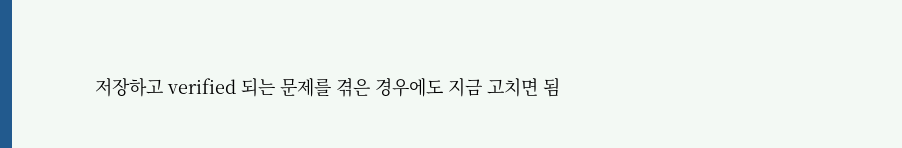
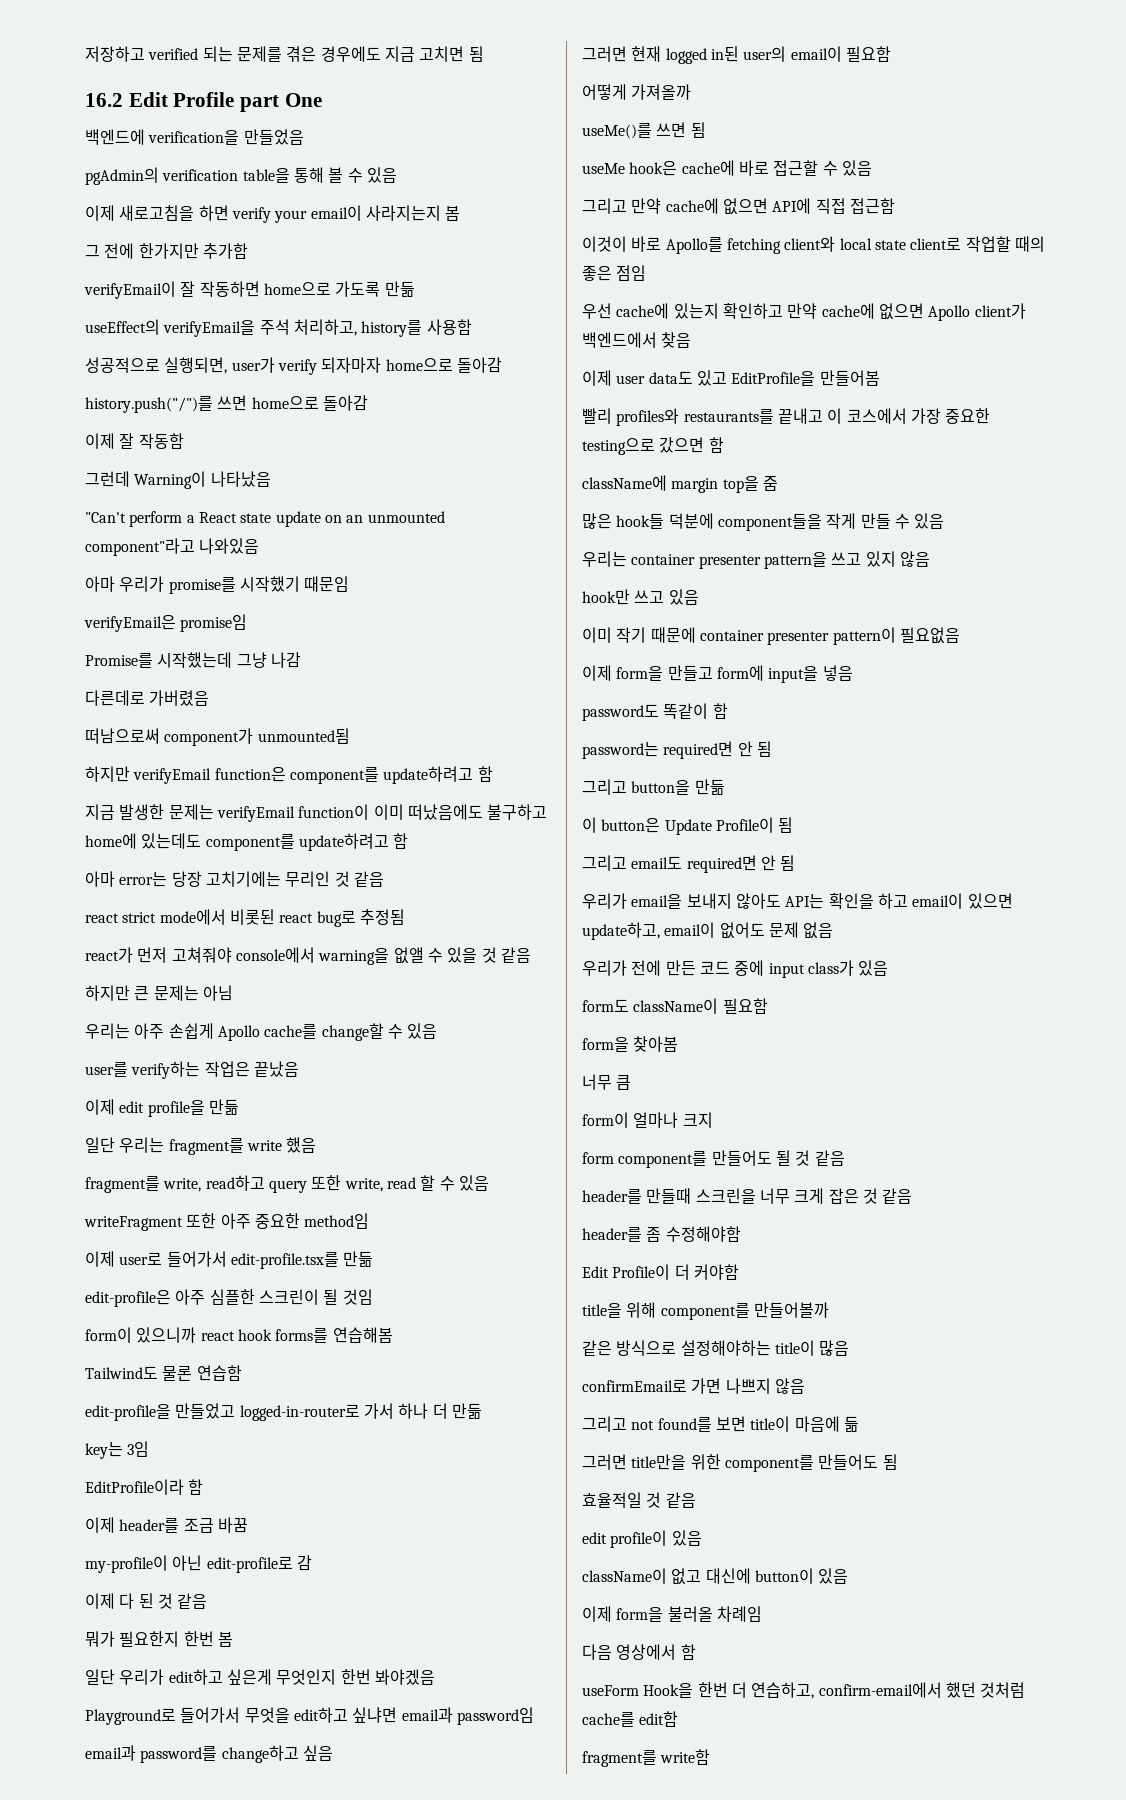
(560, 87) none -> [85,92,322,112] [85,129,304,145] [85,167,397,185] [85,205,461,223] [85,243,248,259] [84,281,415,299] [85,319,472,337] [85,357,502,375] [85,395,368,413] [85,433,184,449] [85,471,271,489] [85,511,445,527] [85,538,260,556] [85,576,350,594] [84,614,248,632] [85,652,301,668] [85,690,210,706] [85,728,350,746] [85,766,493,784] [85,804,548,822] [85,833,409,851] [85,871,384,887] [85,909,405,927] [85,947,531,965] [85,985,233,1001] [85,1023,438,1041] [85,1061,299,1079] [85,1099,239,1117] [85,1137,317,1155] [85,1175,489,1193] [84,1213,370,1231] [85,1251,374,1269] [85,1289,373,1307] [85,1327,393,1343] [85,1365,242,1381] [85,1403,482,1421] [85,1441,150,1459] [85,1479,204,1495] [85,1517,248,1533] [85,1555,312,1573] [85,1593,208,1609] [85,1631,233,1647] [85,1669,435,1685] [85,1707,534,1725] [85,1745,333,1763] [582,46,891,64] [582,84,692,100] [582,122,706,139] [582,160,872,176] [582,198,895,215] [582,236,1045,254] [582,265,647,281] [582,303,1026,321] [582,332,692,348] [582,370,880,386] [582,408,991,426] [582,437,724,455] [582,475,778,493] [582,513,945,531] [582,551,930,569] [582,589,699,605] [582,627,960,645] [582,665,853,683] [582,703,728,721] [582,741,772,759] [582,779,725,795] [582,817,794,835] [582,855,796,873] [582,893,1013,909] [582,922,834,940] [582,960,889,978] [582,998,768,1014] [582,1036,679,1052] [582,1074,632,1090] [582,1112,713,1128] [582,1150,845,1168] [582,1188,913,1204] [582,1226,741,1242] [582,1264,739,1280] [582,1302,829,1320] [582,1340,850,1356] [582,1378,805,1394] [582,1416,859,1432] [582,1454,898,1472] [582,1492,696,1508] [582,1530,702,1548] [582,1568,849,1585] [582,1606,762,1622] [582,1644,696,1660] [582,1682,1026,1699] [582,1711,679,1727] [582,1749,711,1767] // 16.2 Edit Profile part One // 백엔드에 verification을 만들었음 // pgAdmin의 verification table을 통해 볼 수 있음 // 이제 새로고침을 하면 verify your email이 사라지는지 봄 // 그 전에 한가지만 추가함 // verifyEmail이 잘 작동하면 home으로 가도록 만듦 // useEffect의 verifyEmail을 주석 처리하고, history를 사용함 // 성공적으로 실행되면, user가 verify 되자마자 home으로 돌아감 // history.push("/")를 쓰면 home으로 돌아감 // 이제 잘 작동함 // 그런데 Warning이 나타났음 // "Can't perform a React state update on an unmounted component"라고 나와있음 // 아마 우리가 promise를 시작했기 때문임 // verifyEmail은 promise임 // Promise를 시작했는데 그냥 나감 // 다른데로 가버렸음 // 떠남으로써 component가 unmounted됨 // 하지만 verifyEmail function은 component를 update하려고 함 // 지금 발생한 문제는 verifyEmail function이 이미 떠났음에도 불구하고 home에 있는데도 component를 update하려고 함 // 아마 error는 당장 고치기에는 무리인 것 같음 // react strict mode에서 비롯된 react bug로 추정됨 // react가 먼저 고쳐줘야 console에서 warning을 없앨 수 있을 것 같음 // 하지만 큰 문제는 아님 // 우리는 아주 손쉽게 Apollo cache를 change할 수 있음 // user를 verify하는 작업은 끝났음 // 이제 edit profile을 만듦 // 일단 우리는 fragment를 write 했음 // fragment를 write, read하고 query 또한 write, read 할 수 있음 // writeFragment 또한 아주 중요한 method임 // 이제 user로 들어가서 edit-profile.tsx를 만듦 // edit-profile은 아주 심플한 스크린이 될 것임 // form이 있으니까 react hook forms를 연습해봄 // Tailwind도 물론 연습함 // edit-profile을 만들었고 logged-in-router로 가서 하나 더 만듦 // key는 3임 // EditProfile이라 함 // 이제 header를 조금 바꿈 // my-profile이 아닌 edit-profile로 감 // 이제 다 된 것 같음 // 뭐가 필요한지 한번 봄 // 일단 우리가 edit하고 싶은게 무엇인지 한번 봐야겠음 // Playground로 들어가서 무엇을 edit하고 싶냐면 email과 password임 // email과 password를 change하고 싶음 // 그러면 현재 logged in된 user의 email이 필요함 // 어떻게 가져올까 // useMe()를 쓰면 됨 // useMe hook은 cache에 바로 접근할 수 있음 // 그리고 만약 cache에 없으면 API에 직접 접근함 // 이것이 바로 Apollo를 fetching client와 local state client로 작업할 때의 좋은 점임 // 우선 cache에 있는지 확인하고 만약 cache에 없으면 Apollo client가 백엔드에서 찾음 // 이제 user data도 있고 EditProfile을 만들어봄 // 빨리 profiles와 restaurants를 끝내고 이 코스에서 가장 중요한 testing으로 갔으면 함 // className에 margin top을 줌 // 많은 hook들 덕분에 component들을 작게 만들 수 있음 // 우리는 container presenter pattern을 쓰고 있지 않음 // hook만 쓰고 있음 // 이미 작기 때문에 container presenter pattern이 필요없음 // 이제 form을 만들고 form에 input을 넣음 // password도 똑같이 함 // password는 required면 안 됨 // 그리고 button을 만듦 // 이 button은 Update Profile이 됨 // 그리고 email도 required면 안 됨 // 우리가 email을 보내지 않아도 API는 확인을 하고 email이 있으면 update하고, email이 없어도 문제 없음 // 우리가 전에 만든 코드 중에 input class가 있음 // form도 className이 필요함 // form을 찾아봄 // 너무 큼 // form이 얼마나 크지 // form component를 만들어도 될 것 같음 // header를 만들때 스크린을 너무 크게 잡은 것 같음 // header를 좀 수정해야함 // Edit Profile이 더 커야함 // title을 위해 component를 만들어볼까 // 같은 방식으로 설정해야하는 title이 많음 // confirmEmail로 가면 나쁘지 않음 // 그리고 not found를 보면 title이 마음에 듦 // 그러면 title만을 위한 component를 만들어도 됨 // 효율적일 것 같음 // edit profile이 있음 // className이 없고 대신에 button이 있음 // 이제 form을 불러올 차례임 // 다음 영상에서 함 // useForm Hook을 한번 더 연습하고, confirm-email에서 했던 것처럼 cache를 edit함 // fragment를 write함

